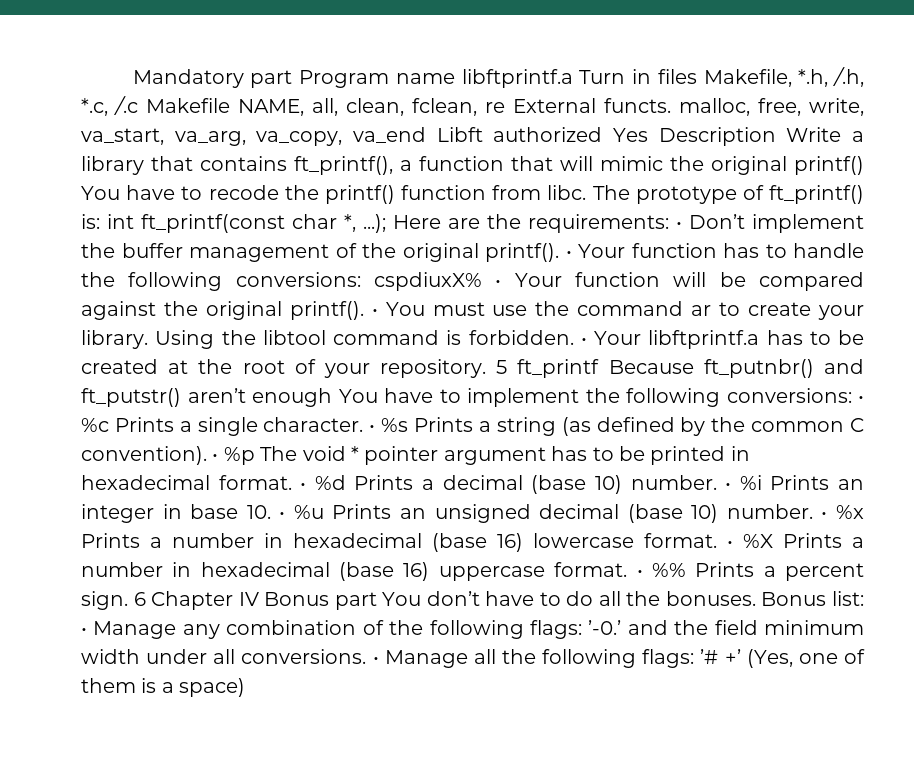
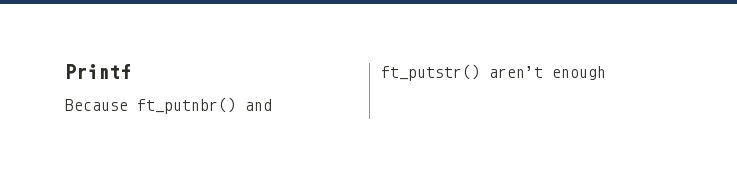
[132,67,864,88] [81,96,864,116] [81,127,864,146] [81,156,864,175] [81,185,864,204] [81,214,864,233] [81,243,864,262] [81,272,864,291] [81,301,864,320] [81,330,864,349] [81,359,600,378] Mandatory part Program name libftprintf.a Turn in files Makefile, *.h, /.h, *.c, /.c Makefile NAME, all, clean, fclean, re External functs. malloc, free, write, va_start, va_arg, va_copy, va_end Libft authorized Yes Description Write a library that contains ft_printf(), a function that will mimic the original printf() You have to recode the printf() function from libc. The prototype of ft_printf() is: int ft_printf(const char *, ...); Here are the requirements: • Don’t implement the buffer management of the original printf(). • Your function has to handle the following conversions: cspdiuxX% • Your function will be compared against the original printf(). • You must use the command ar to create your library. Using the libtool command is forbidden. • Your libftprintf.a has to be created at the root of your repository. 5 ft_printf -> [65,64,131,79] Printf //
[338,388,864,407] [81,417,865,436] [81,446,750,465] [81,475,865,494] [81,504,864,523] [81,533,864,552] [81,562,865,581] [81,591,864,610] [81,620,864,639] [81,649,865,668] [81,678,246,697] You have to implement the following conversions: • %c Prints a single character. • %s Prints a string (as defined by the common C convention). • %p The void * pointer argument has to be printed in hexadecimal format. • %d Prints a decimal (base 10) number. • %i Prints an integer in base 10. • %u Prints an unsigned decimal (base 10) number. • %x Prints a number in hexadecimal (base 16) lowercase format. • %X Prints a number in hexadecimal (base 16) uppercase format. • %% Prints a percent sign. 6 Chapter IV Bonus part You don’t have to do all the bonuses. Bonus list: • Manage any combination of the following flags: ’-0.’ and the field minimum width under all conversions. • Manage all the following flags: ’# +’ (Yes, one of them is a space) -> (606, 73) none

